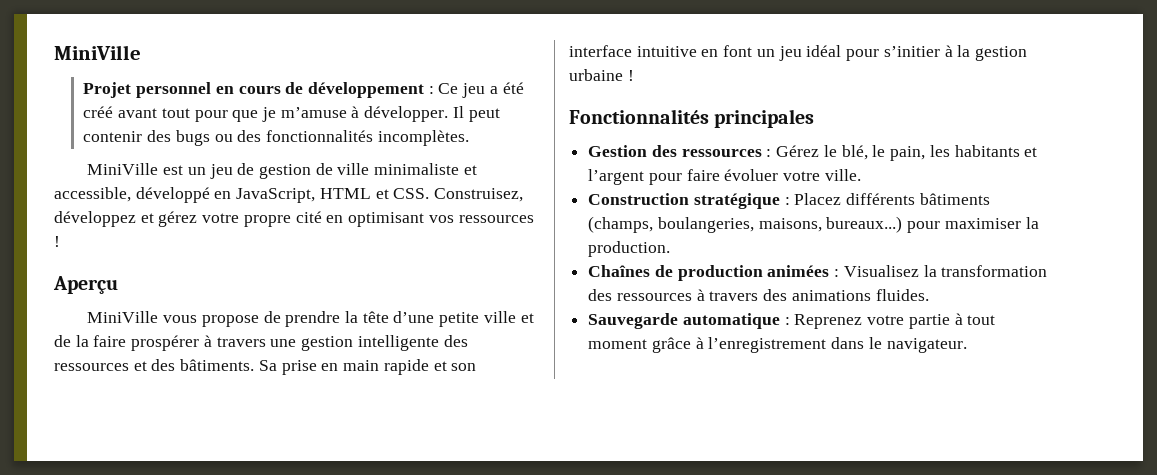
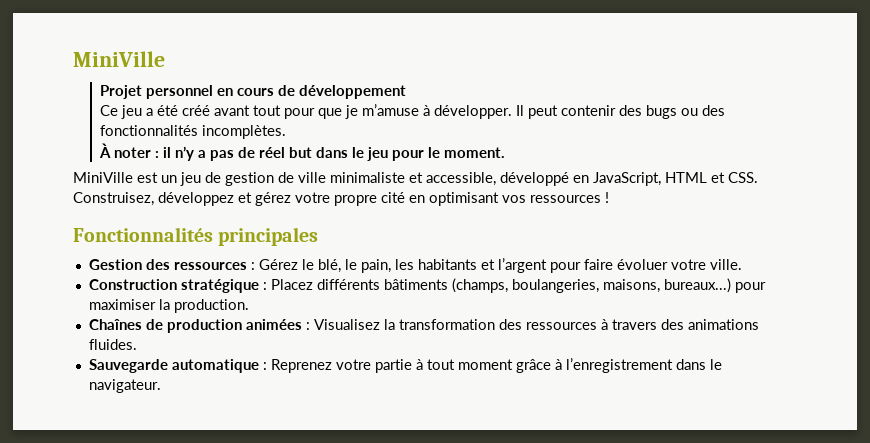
[428,86,434,94] : -> (407, 92) //
(469, 138) none -> [99,143,506,161] // À noter : il n’y a pas de réel but dans le jeu pour le moment.
[53,276,118,294] [87,311,534,327] [54,335,468,351] [54,359,477,375] [569,45,1027,61] [569,69,634,81] // Aperçu // MiniVille vous propose de prendre la tête d’une petite ville et de la faire prospérer à travers une gestion intelligente des ressources et des bâtiments. Sa prise en main rapide et son interface intuitive en font un jeu idéal pour s’initier à la gestion urbaine ! -> (609, 197) none

